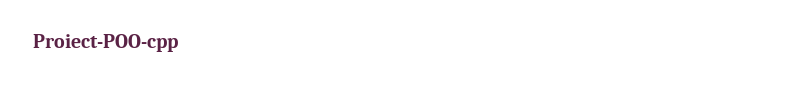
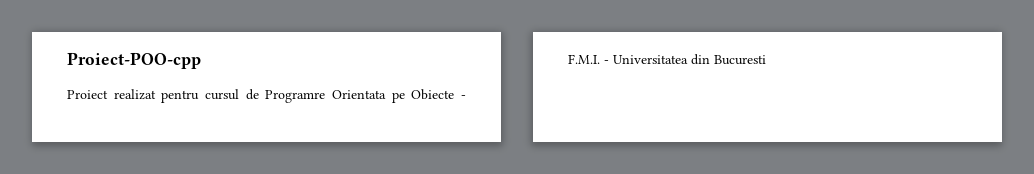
(178, 43) none -> [67,89,466,103] [568,54,766,65] // Proiect realizat pentru cursul de Programre Orientata pe Obiecte - F.M.I. - Universitatea din Bucuresti

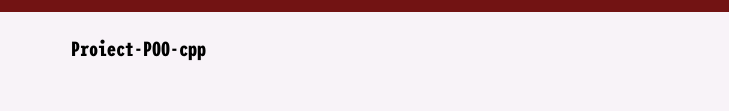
[67,89,466,103] [568,54,766,65] // Proiect realizat pentru cursul de Programre Orientata pe Obiecte - F.M.I. - Universitatea din Bucuresti -> (206, 50) none

